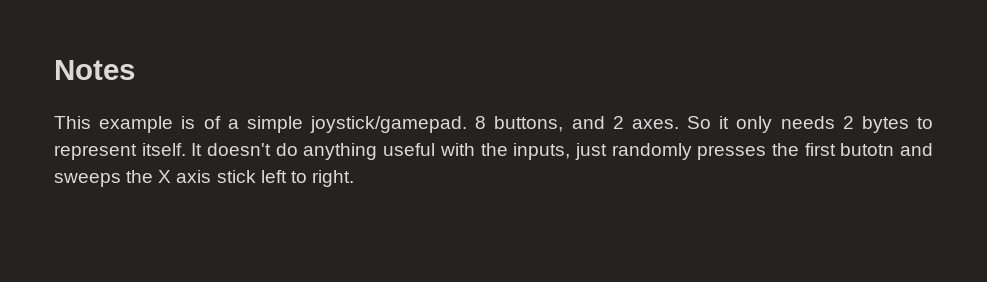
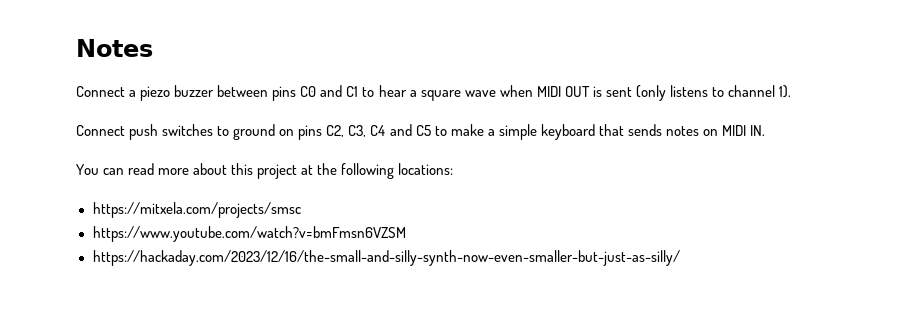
[54,116,933,133] [54,143,933,160] [54,170,354,187] This example is of a simple joystick/gamepad. 8 buttons, and 2 axes. So it only needs 2 bytes to represent itself. It doesn't do anything useful with the inputs, just randomly presses the first butotn and sweeps the X axis stick left to right. -> [76,85,792,101] [76,124,766,140] [76,163,454,179] [92,202,302,218] [92,226,407,242] [92,250,681,266] Connect a piezo buzzer between pins C0 and C1 to hear a square wave when MIDI OUT is sent (only listens to channel 1). // Connect push switches to ground on pins C2, C3, C4 and C5 to make a simple keyboard that sends notes on MIDI IN. // You can read more about this project at the following locations: // https://mitxela.com/projects/smsc // https://www.youtube.com/watch?v=bmFmsn6VZSM // https://hackaday.com/2023/12/16/the-small-and-silly-synth-now-even-smaller-but-just-as-silly/

